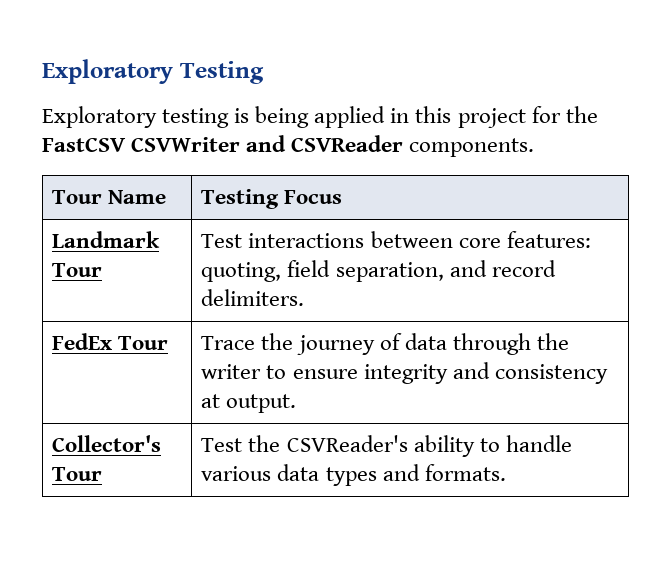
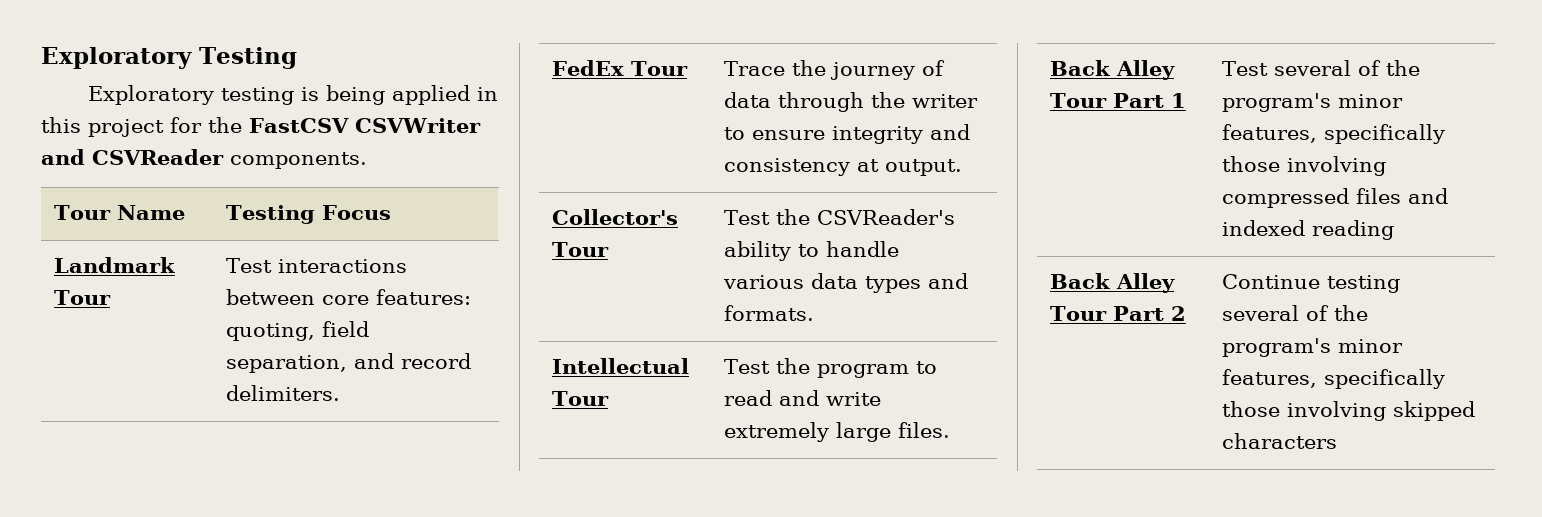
(506, 472) none -> [551,358,689,374] [551,391,609,406] [723,358,937,378] [723,390,881,406] [723,422,950,442] [1049,60,1175,80] [1049,93,1186,108] [1221,60,1420,76] [1221,93,1403,112] [1221,124,1445,144] [1221,156,1386,176] [1221,188,1448,208] [1221,220,1394,240] [1049,273,1175,293] [1049,306,1186,321] [1221,274,1400,293] [1221,305,1368,321] [1221,338,1403,357] [1221,369,1445,389] [1221,401,1475,421] [1221,433,1337,449] // Intellectual Tour | Test the program to read and write extremely large files. // Back Alley Tour Part 1 | Test several of the program's minor features, specifically those involving compressed files and indexed reading // Back Alley Tour Part 2 | Continue testing several of the program's minor features, specifically those involving skipped characters

